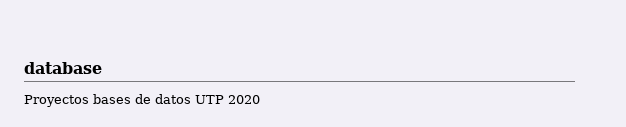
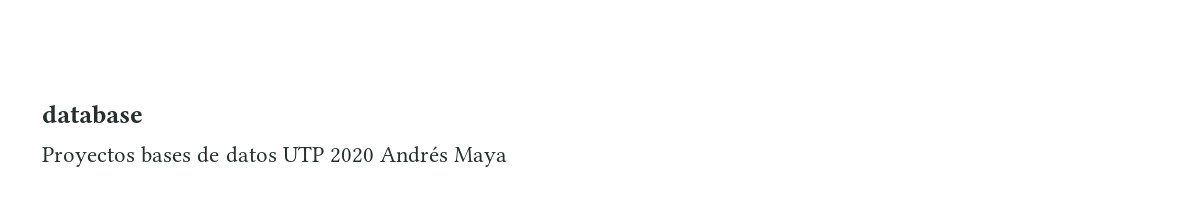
(260, 99) none -> [380,146,508,167] Andrés Maya

